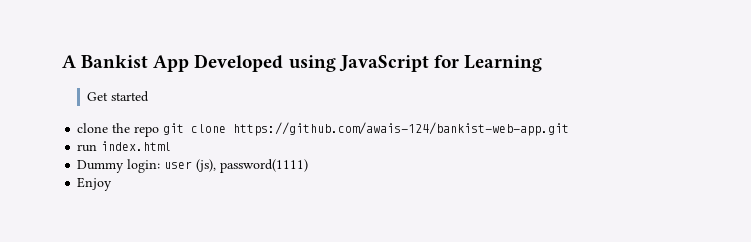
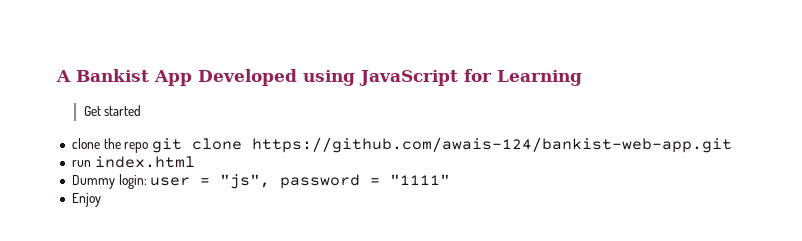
[196,159,309,173] (js), password(1111) -> [200,174,451,189] = "js", password = "1111"

